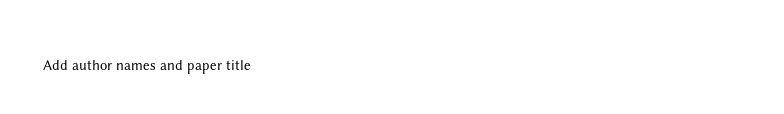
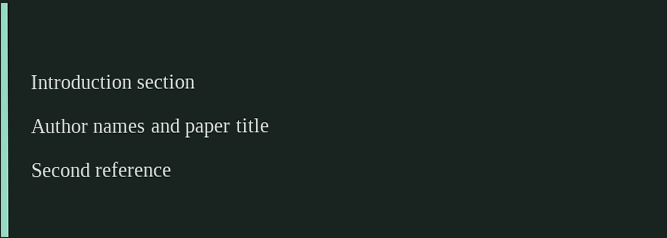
[43,60,112,70] Add author -> [30,74,196,90] [30,118,89,134] Introduction section // Author
(251, 65) none -> [31,161,173,178] // Second reference

